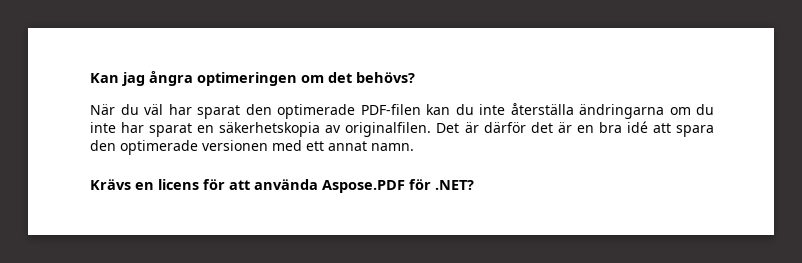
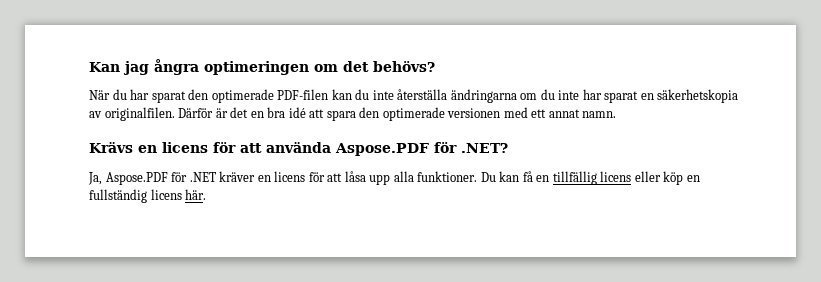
[144,104,163,115] väl -> (127, 94) none
[436,122,572,133] Det är därför det är -> [178,107,249,118] Därför är det
(474, 185) none -> [88,171,700,185] [89,189,207,203] // Ja, Aspose.PDF för .NET kräver en licens för att låsa upp alla funktioner. Du kan få en tillfällig licens eller köp en fullständig licens här.

